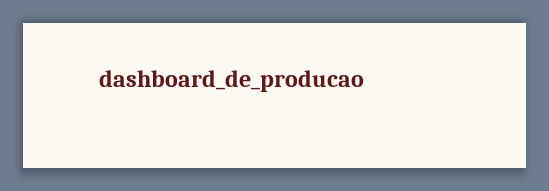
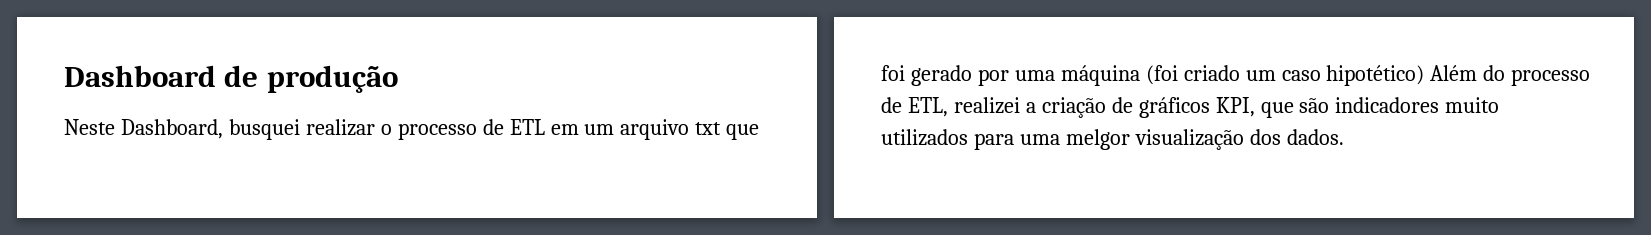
[99,70,364,92] dashboard_de_producao -> [64,65,398,93] [64,119,760,140] [881,65,1591,86] [881,97,1500,118] [881,129,1344,150] Dashboard de produção // Neste Dashboard, busquei realizar o processo de ETL em um arquivo txt que foi gerado por uma máquina (foi criado um caso hipotético) Além do processo de ETL, realizei a criação de gráficos KPI, que são indicadores muito utilizados para uma melgor visualização dos dados.

